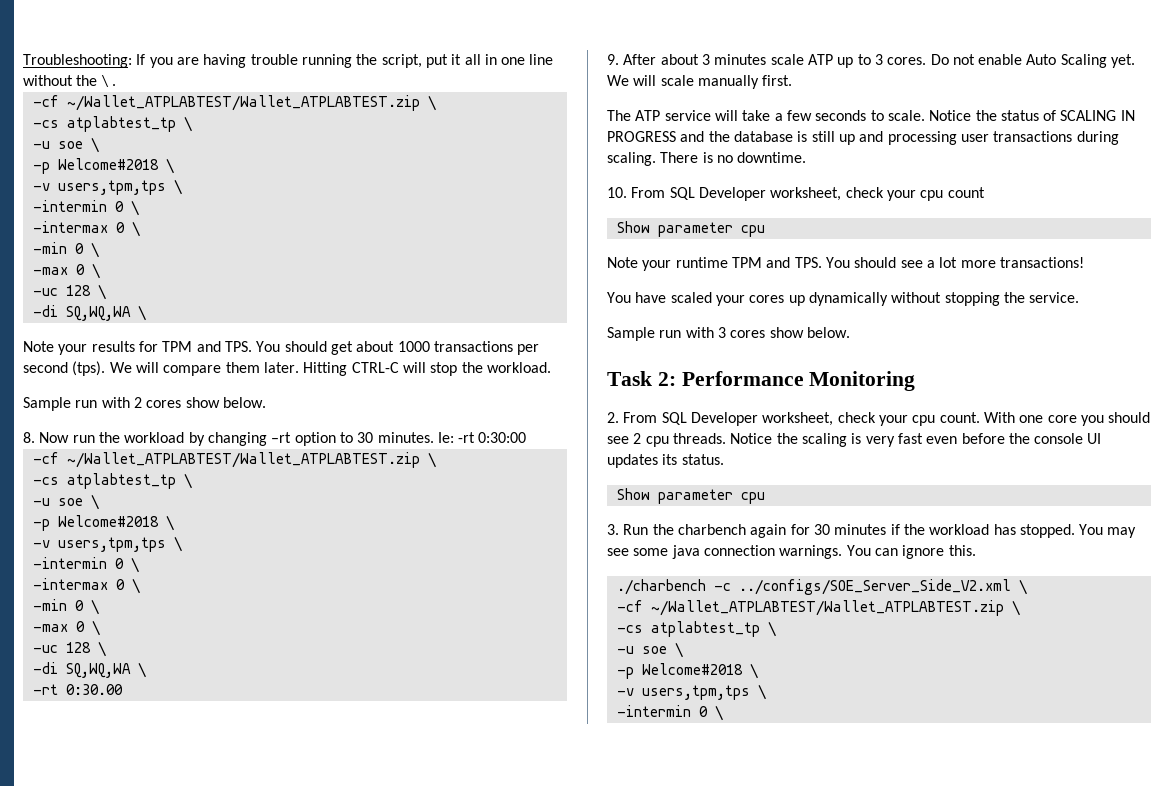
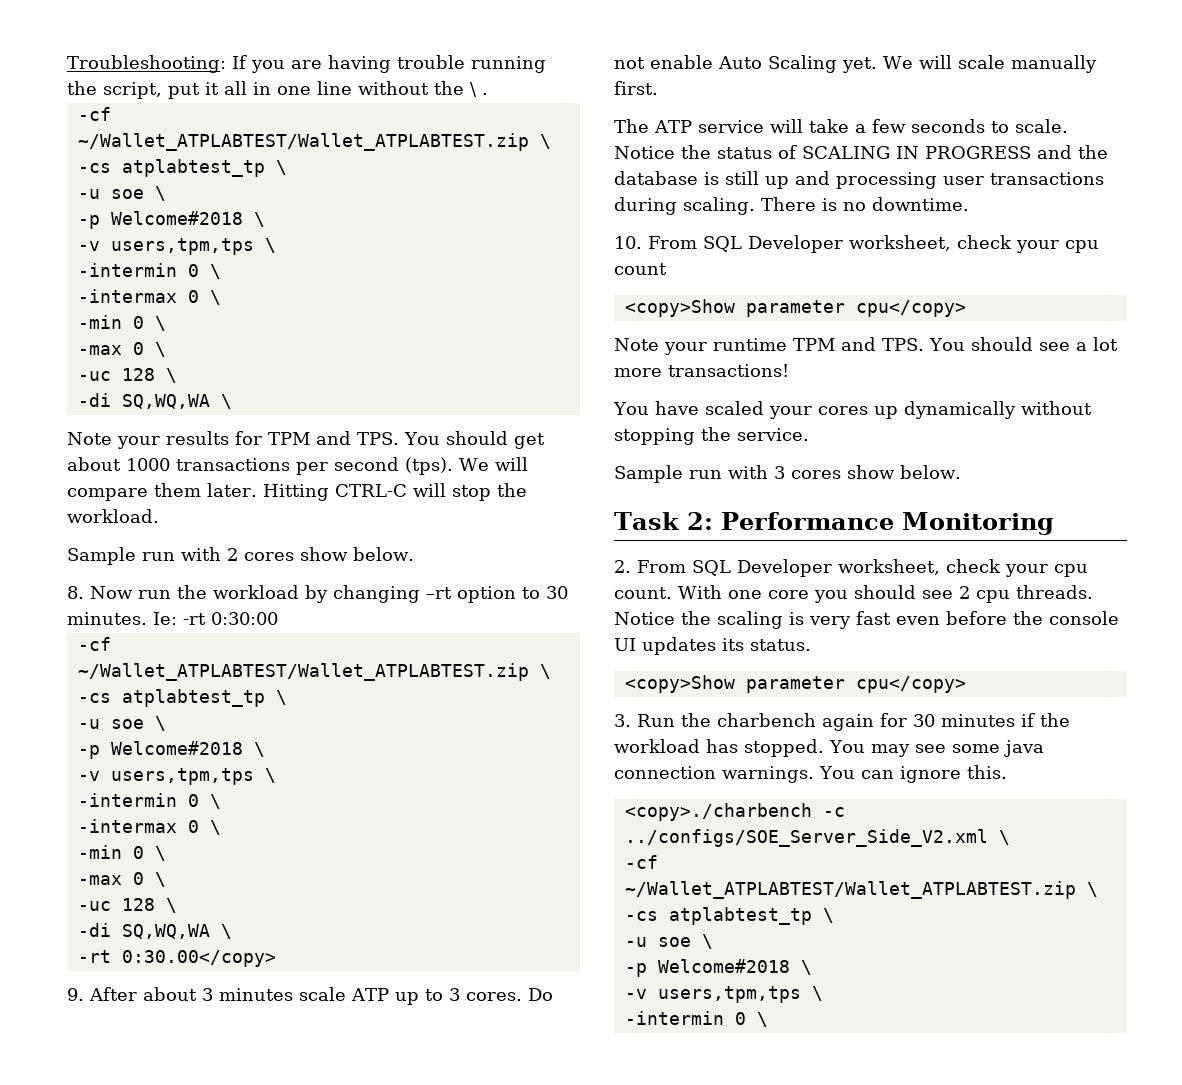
[65,684,123,695] 0:30.00 -> [121,950,276,967] 0:30.00</copy>
[616,221,765,237] Show parameter cpu -> [624,299,966,317] <copy>Show parameter cpu</copy>
[616,488,765,504] Show parameter cpu -> [624,675,966,693] <copy>Show parameter cpu</copy>
[616,579,706,595] ./charbench -> [624,803,812,821] <copy>./charbench

